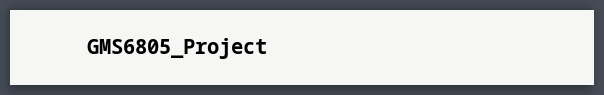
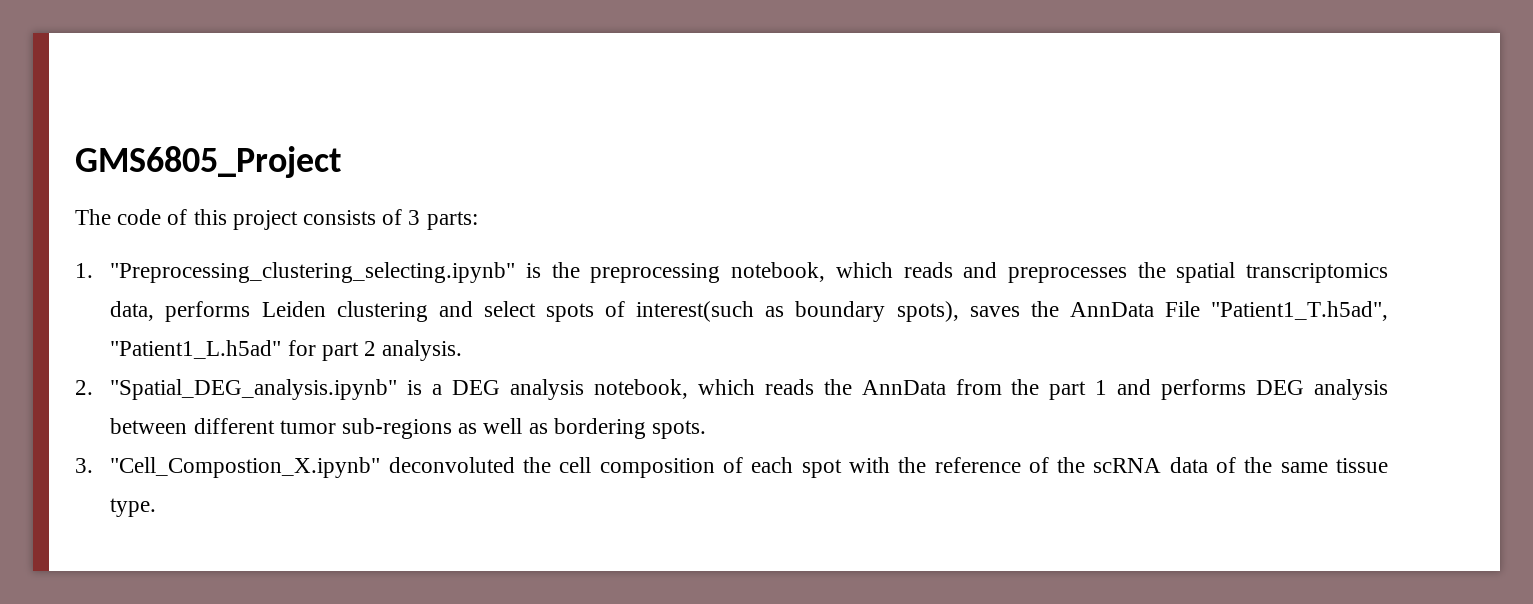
(267, 48) none -> [75,209,478,230] [75,262,1388,283] [110,301,1389,322] [110,340,463,361] [75,379,1388,400] [110,418,707,439] [75,457,1389,478] [110,498,157,517] // The code of this project consists of 3 parts: // 1. "Preprocessing_clustering_selecting.ipynb" is the preprocessing notebook, which reads and preprocesses the spatial transcriptomics data, performs Leiden clustering and select spots of interest(such as boundary spots), saves the AnnData File "Patient1_T.h5ad", "Patient1_L.h5ad" for part 2 analysis. // 2. "Spatial_DEG_analysis.ipynb" is a DEG analysis notebook, which reads the AnnData from the part 1 and performs DEG analysis between different tumor sub-regions as well as bordering spots. // 3. "Cell_Compostion_X.ipynb" deconvoluted the cell composition of each spot with the reference of the scRNA data of the same tissue type.

